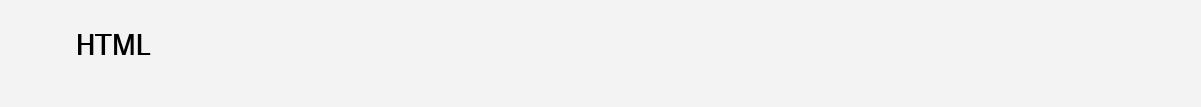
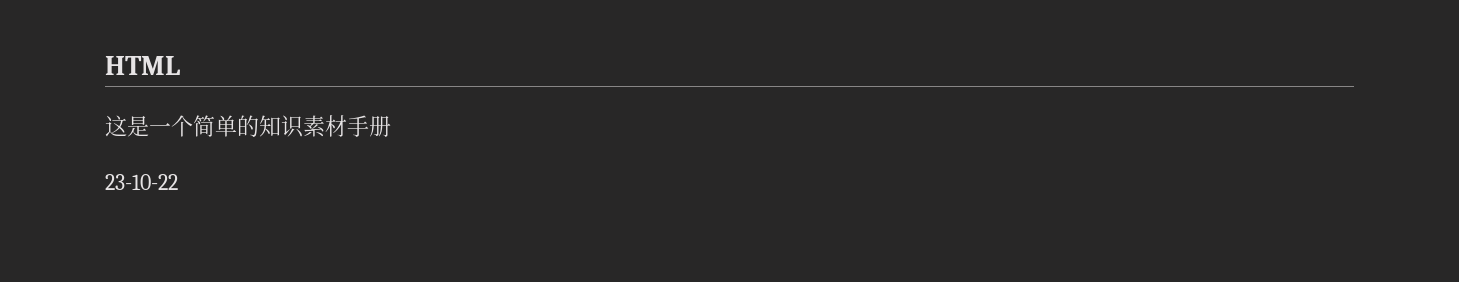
(151, 44) none -> [105,115,391,138] [105,174,178,190] // 这是一个简单的知识素材手册 // 23-10-22

